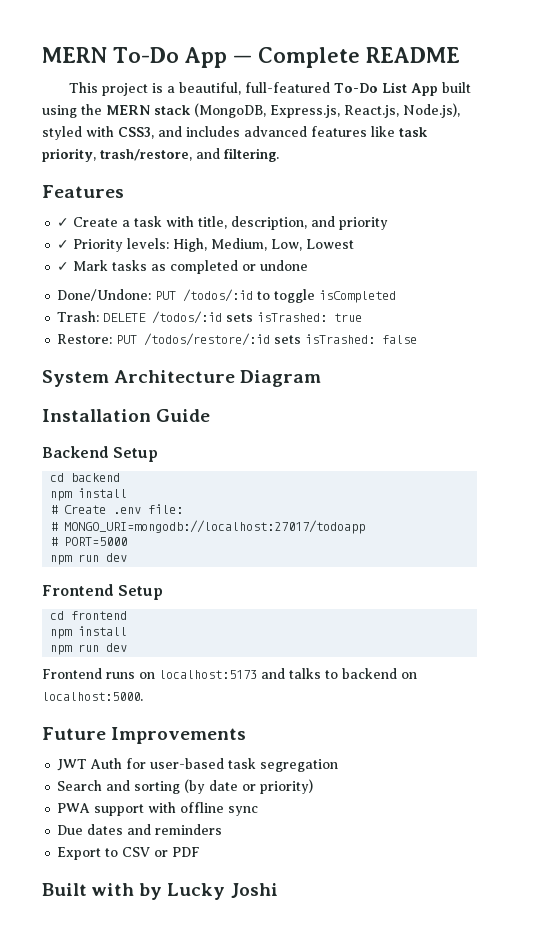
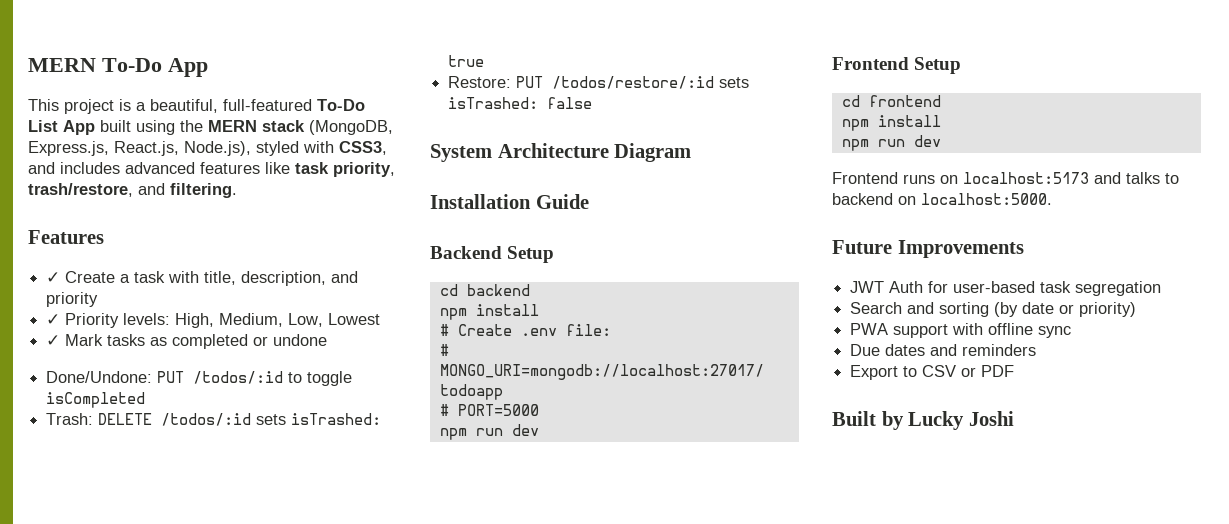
[232,47,460,68] — Complete README -> (208, 67) none
[92,883,135,896] with -> (876, 418) none

